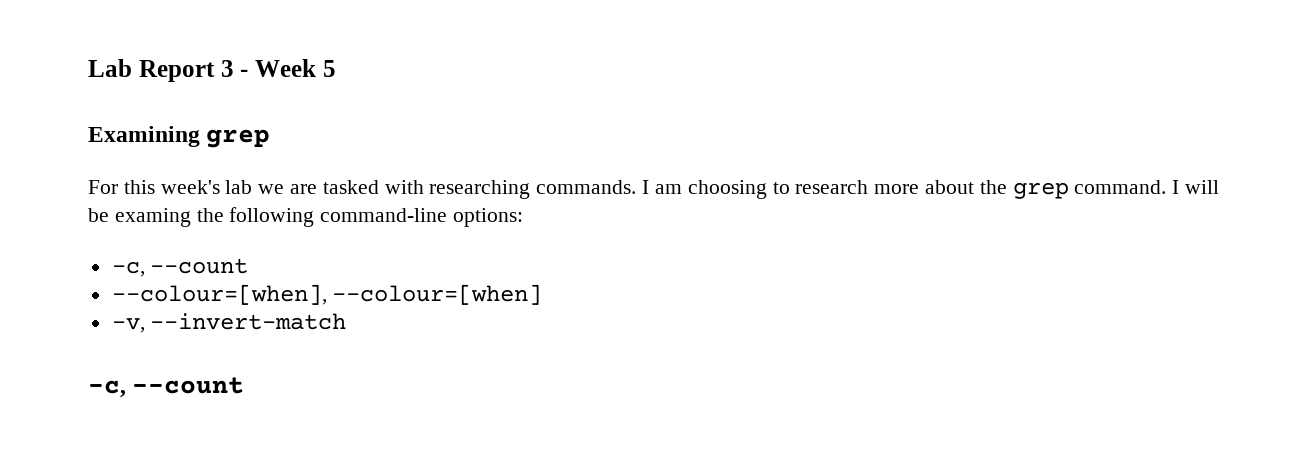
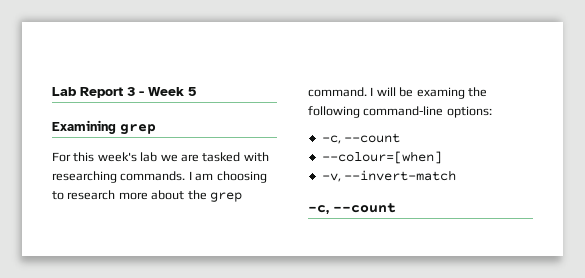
[111,284,327,305] --colour=[when], -> (401, 138) none

